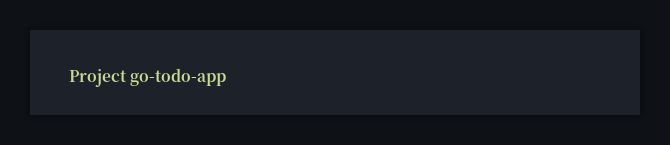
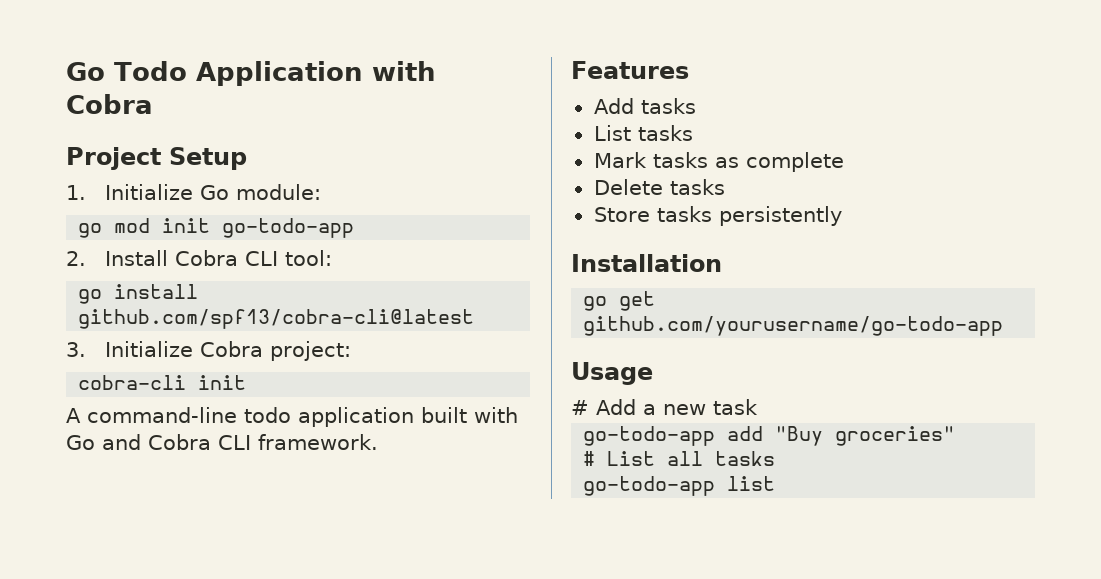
[69,68,227,87] Project go-todo-app -> [66,61,436,86] [66,94,153,114] [66,147,247,170] [66,184,321,200] [78,218,355,238] [66,250,332,266] [78,284,199,304] [78,309,475,329] [66,341,351,361] [78,375,247,390] [66,407,518,427] [66,434,378,450] [571,61,689,79] [593,98,696,114] [593,125,693,141] [593,152,844,172] [593,179,725,195] [593,206,842,226] [571,254,722,272] [583,291,656,311] [583,316,1004,336] [571,362,653,385] [571,399,758,415] [583,426,956,446] [583,451,776,466] [583,476,776,496] Go Todo Application with Cobra // Project Setup // 1. Initialize Go module: // go mod init go-todo-app // 2. Install Cobra CLI tool: // go install github.com/spf13/cobra-cli@latest // 3. Initialize Cobra project: // cobra-cli init // A command-line todo application built with Go and Cobra CLI framework. // Features // Add tasks // List tasks // Mark tasks as complete // Delete tasks // Store tasks persistently // Installation // go get github.com/yourusername/go-todo-app // Usage // # Add a new task // go-todo-app add "Buy groceries" // # List all tasks // go-todo-app list

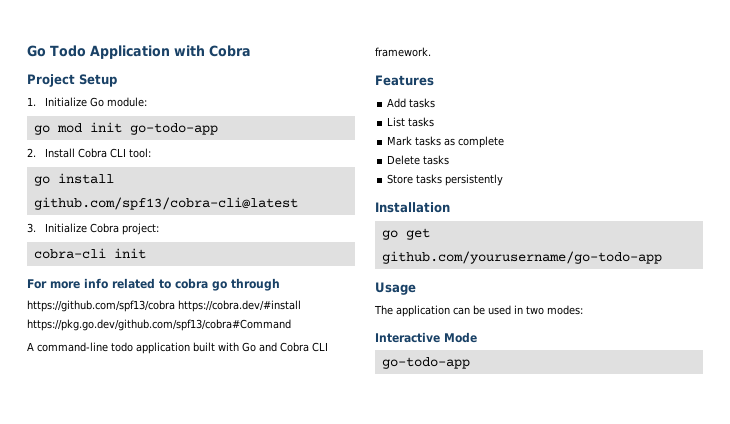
(247, 382) none -> [27,278,280,291] [27,300,301,312] [27,319,291,331] // For more info related to cobra go through // https://github.com/spf13/cobra https://cobra.dev/#install https://pkg.go.dev/github.com/spf13/cobra#Command
[571,399,758,415] [583,426,956,446] [583,451,776,466] [583,476,776,496] # Add a new task // go-todo-app add "Buy groceries" // # List all tasks // go-todo-app list -> [374,305,583,317] [375,332,477,343] [381,357,470,369] The application can be used in two modes: // Interactive Mode // go-todo-app

